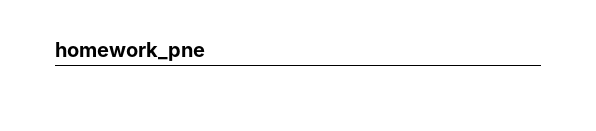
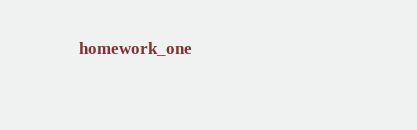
[55,42,205,61] homework_pne -> [79,42,192,56] homework_one

